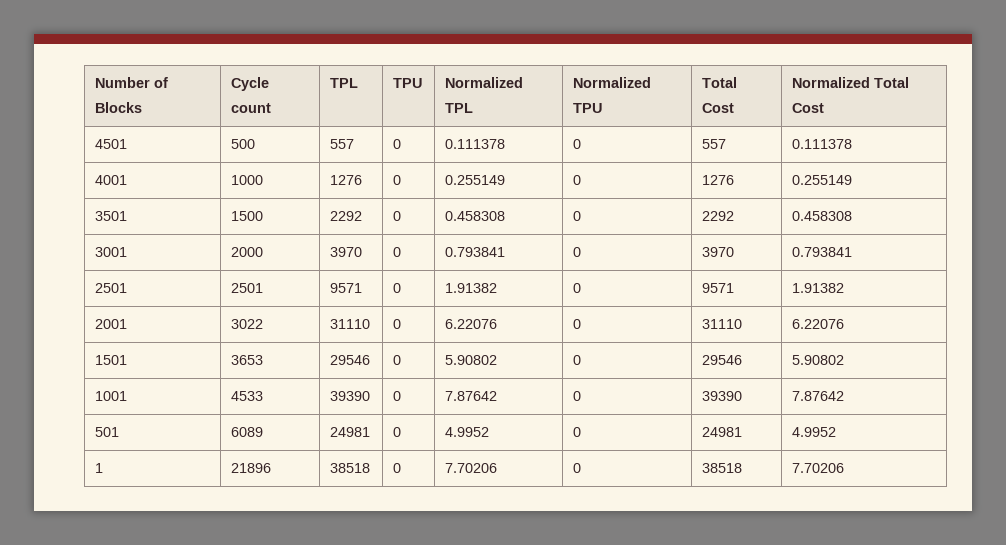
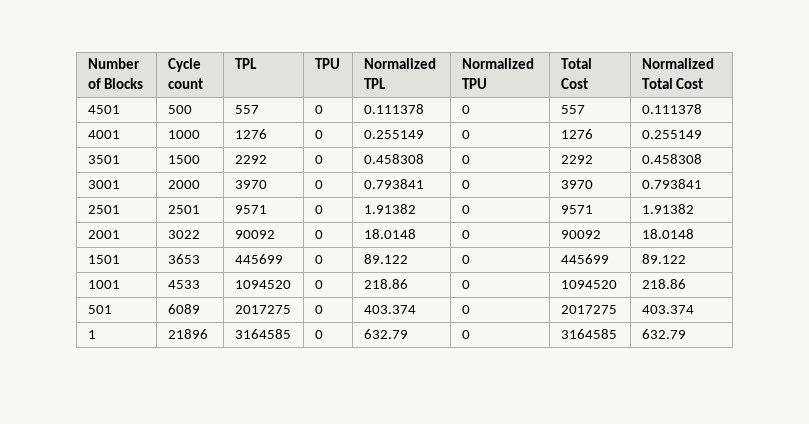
[329,319,370,329] [392,319,401,329] [444,319,497,329] [572,319,581,329] [701,319,742,329] [791,319,844,329] 31110 | 0 | 6.22076 | 0 | 31110 | 6.22076 -> [234,230,275,239] [314,230,323,239] [363,229,416,239] [461,230,470,239] [560,230,601,239] [641,229,694,239] 90092 | 0 | 18.0148 | 0 | 90092 | 18.0148
[329,355,370,365] [392,355,401,365] [444,355,497,365] [572,355,581,365] [701,355,742,365] [791,355,844,365] 29546 | 0 | 5.90802 | 0 | 29546 | 5.90802 -> [234,254,283,264] [314,255,323,264] [363,254,408,264] [461,255,470,264] [560,254,609,264] [641,254,686,264] 445699 | 0 | 89.122 | 0 | 445699 | 89.122
[329,391,370,401] [392,391,401,401] [444,391,497,401] [572,391,581,401] [701,391,742,401] [791,391,844,401] 39390 | 0 | 7.87642 | 0 | 39390 | 7.87642 -> [234,280,291,289] [314,280,323,289] [363,279,408,289] [461,280,470,289] [560,280,617,289] [641,279,686,289] 1094520 | 0 | 218.86 | 0 | 1094520 | 218.86
[329,427,370,437] [392,427,401,437] [444,427,489,437] [572,427,581,437] [701,427,742,437] [791,427,836,437] 24981 | 0 | 4.9952 | 0 | 24981 | 4.9952 -> [234,305,291,314] [314,305,323,314] [363,305,416,314] [461,305,470,314] [560,305,617,314] [641,305,694,314] 2017275 | 0 | 403.374 | 0 | 2017275 | 403.374
[329,463,370,473] [392,463,401,473] [444,463,497,473] [572,463,581,473] [701,463,742,473] [791,463,844,473] 38518 | 0 | 7.70206 | 0 | 38518 | 7.70206 -> [234,329,291,339] [314,330,323,339] [363,329,408,339] [461,330,470,339] [560,329,617,339] [641,329,686,339] 3164585 | 0 | 632.79 | 0 | 3164585 | 632.79

